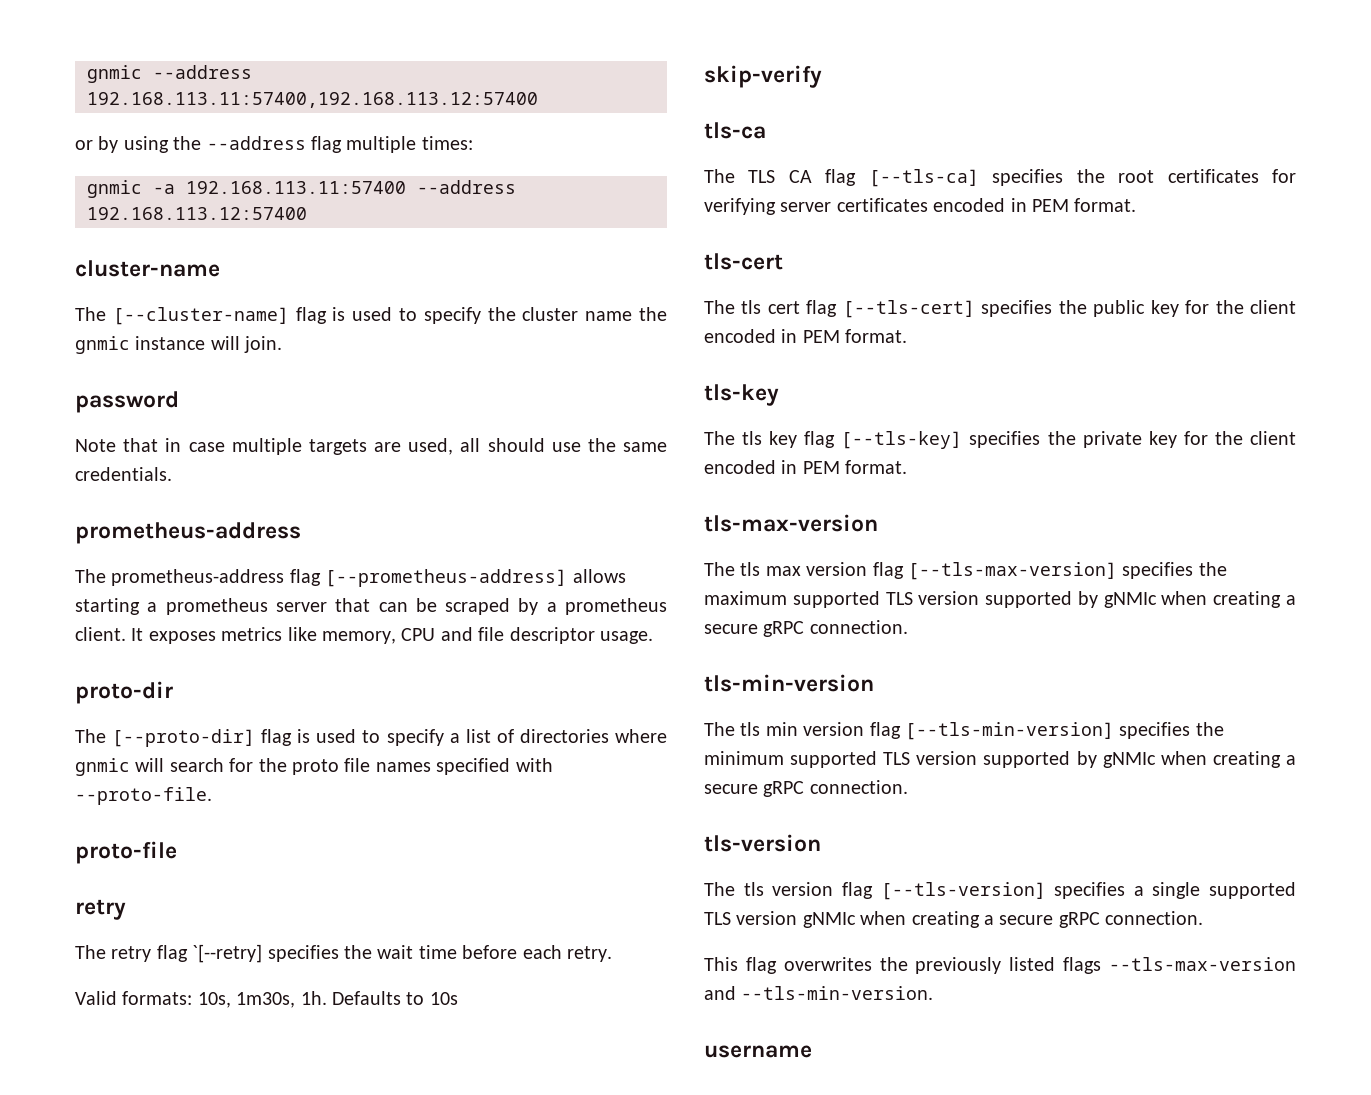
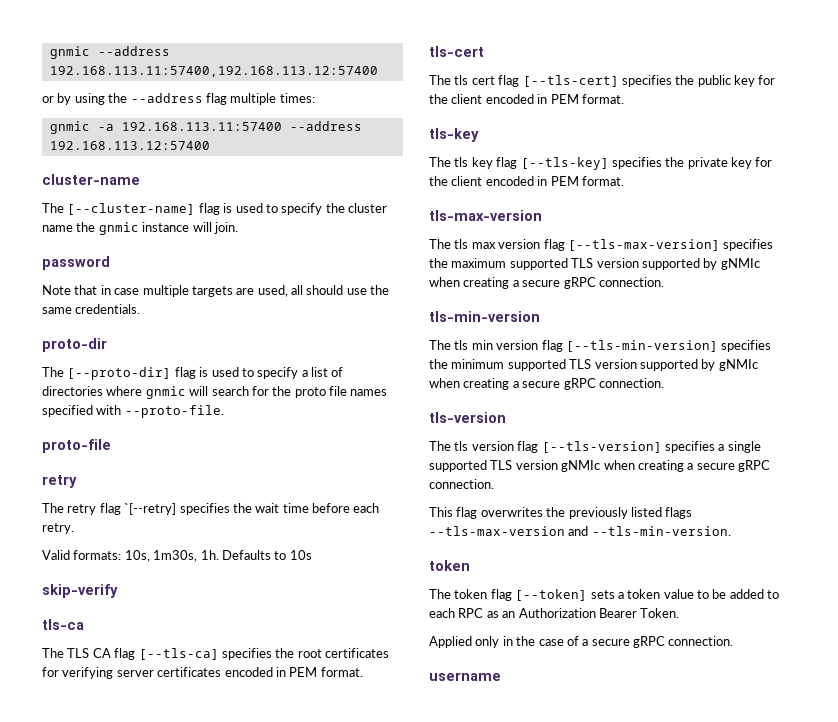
[75,522,301,544] [75,569,626,587] [75,598,667,615] [75,627,653,644] // prometheus-address // The prometheus-address flag [--prometheus-address] allows starting a prometheus server that can be scraped by a prometheus client. It exposes metrics like memory, CPU and file descriptor usage. -> (141, 309) none
(934, 993) none -> [429,560,470,571] [429,589,780,601] [429,608,680,618] [429,636,734,648] // token // The token flag [--token] sets a token value to be added to each RPC as an Authorization Bearer Token. // Applied only in the case of a secure gRPC connection.

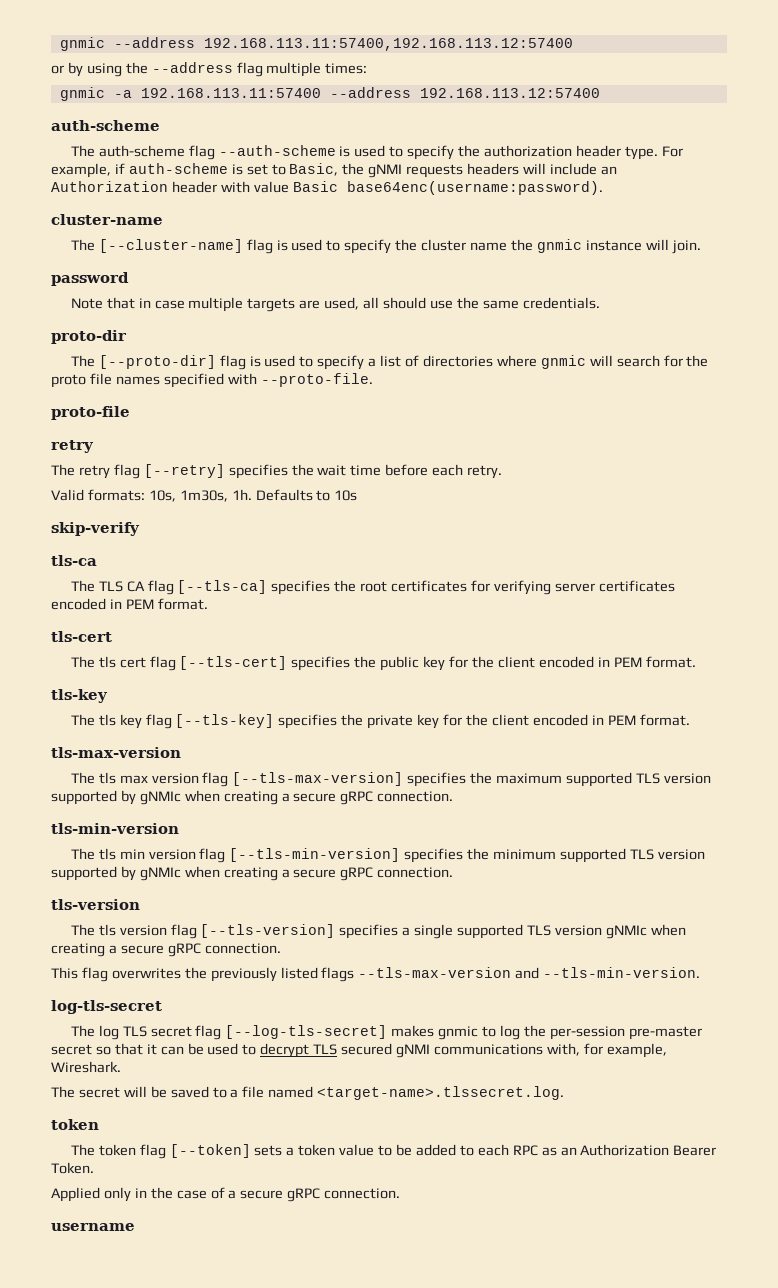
(210, 145) none -> [51,120,160,131] [70,145,683,160] [51,163,617,178] [51,181,603,195] // auth-scheme // The auth-scheme flag --auth-scheme is used to specify the authorization header type. For example, if auth-scheme is set to Basic, the gNMI requests headers will include an Authorization header with value Basic base64enc(username:password).
[124,503,177,515] `[--retry] -> [143,464,225,478] [--retry]
(731, 531) none -> [51,1000,162,1014] [70,1025,702,1040] [51,1043,667,1058] [51,1061,121,1073] [51,1086,565,1100] // log-tls-secret // The log TLS secret flag [--log-tls-secret] makes gnmic to log the per-session pre-master secret so that it can be used to decrypt TLS secured gNMI communications with, for example, Wireshark. // The secret will be saved to a file named <target-name>.tlssecret.log.

